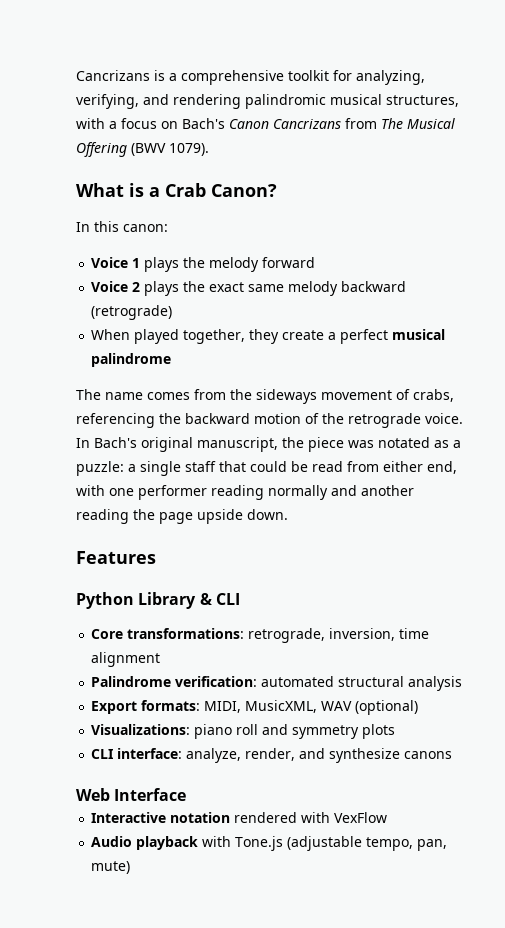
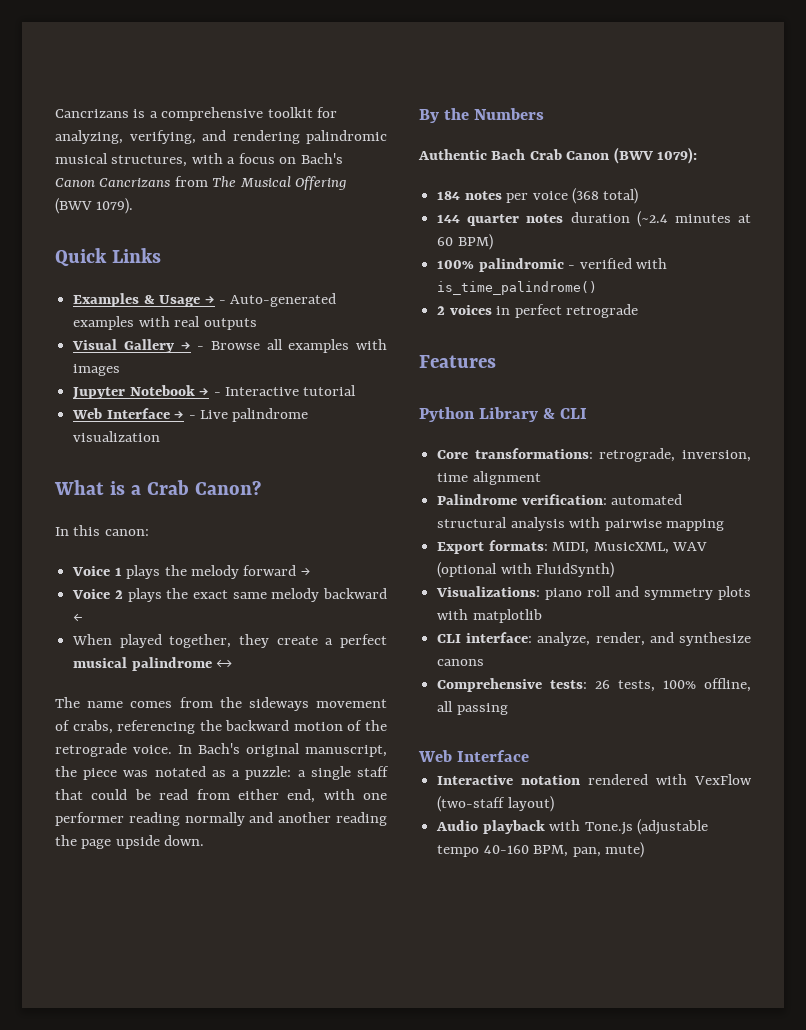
(209, 149) none -> [55,248,161,267] [73,293,337,307] [73,316,257,330] [72,339,388,353] [73,364,121,376] [72,385,357,399] [72,408,309,422] [73,431,161,442] // Quick Links // Examples & Usage → - Auto-generated examples with real outputs // Visual Gallery → - Browse all examples with images // Jupyter Notebook → - Interactive tutorial // Web Interface → - Live palindrome visualization
(316, 262) none -> [300,567,310,576] →
[91,305,173,320] (retrograde) -> [73,613,83,622] ←
(172, 360) none -> [216,659,233,668] ↔
(288, 514) none -> [419,108,545,123] [418,147,698,164] [437,188,639,204] [437,211,751,227] [437,234,493,250] [437,258,667,272] [437,281,598,295] [437,304,638,318] // By the Numbers // Authentic Bach Crab Canon (BWV 1079): // 184 notes per voice (368 total) // 144 quarter notes duration (~2.4 minutes at 60 BPM) // 100% palindromic - verified with is_time_palindrome() // 2 voices in perfect retrograde
(463, 683) none -> [569,517,724,531] with pairwise mapping
[355,700,419,715] (optional) -> [437,562,615,578] (optional with FluidSynth)
(396, 731) none -> [437,609,542,623] with matplotlib
(453, 755) none -> [437,678,751,692] [437,701,508,715] // Comprehensive tests: 26 tests, 100% offline, all passing
(388, 817) none -> [437,796,554,812] (two-staff layout)
[366,837,414,851] tempo, -> [437,845,569,857] tempo 40-160 BPM,

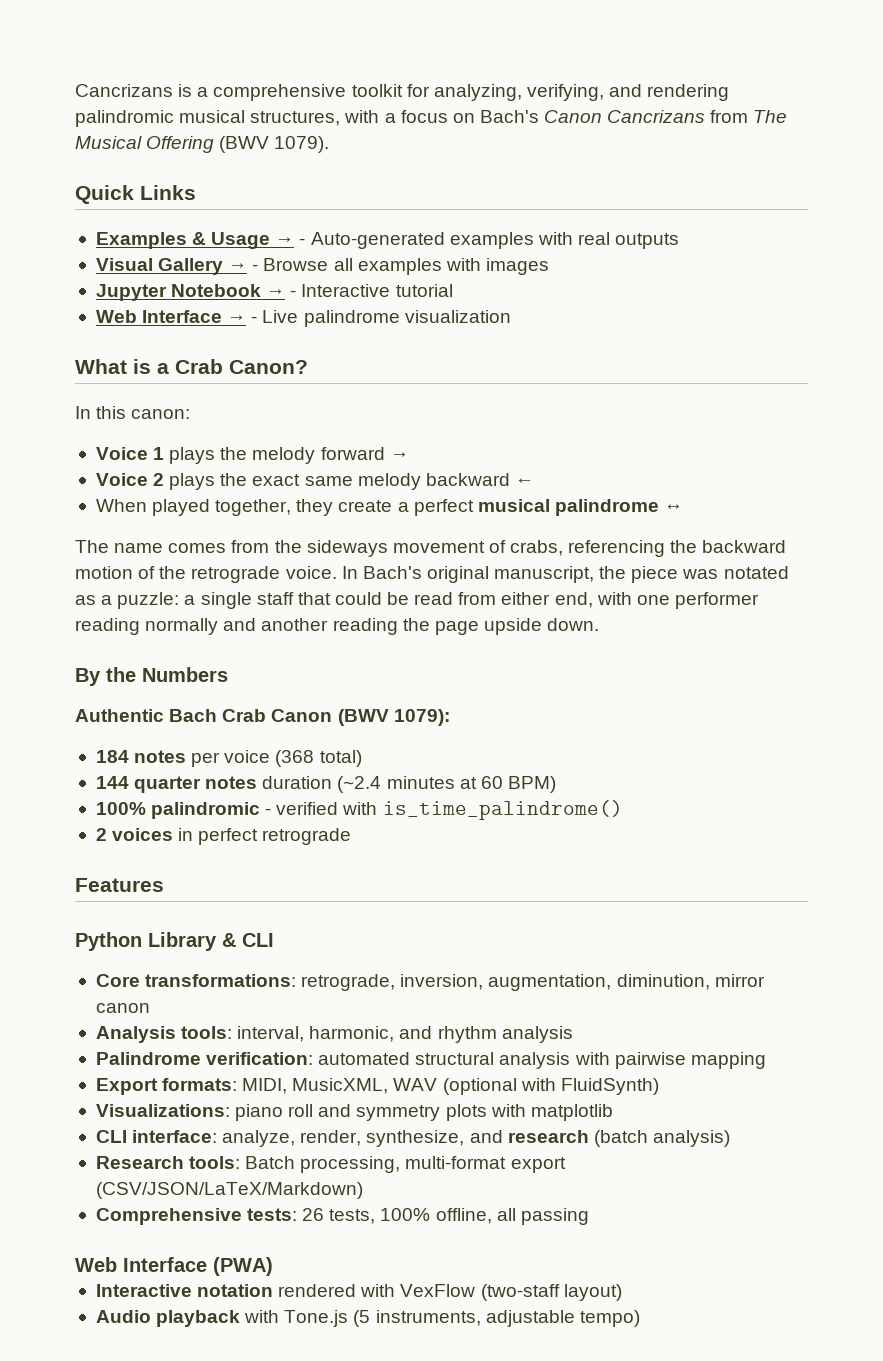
[437,471,541,485] time alignment -> [488,974,765,991] [95,1003,150,1013] [95,1026,573,1043] augmentation, diminution, mirror canon // Analysis tools: interval, harmonic, and rhythm analysis
[649,632,751,646] [437,659,485,666] and synthesize canons -> [366,1130,730,1147] [95,1156,566,1173] [95,1182,363,1199] synthesize, and research (batch analysis) // Research tools: Batch processing, multi-format export (CSV/JSON/LaTeX/Markdown)
(530, 756) none -> [213,1257,273,1276] (PWA)
[636,819,708,835] [437,842,644,858] (adjustable tempo 40-160 BPM, pan, mute) -> [353,1310,640,1327] (5 instruments, adjustable tempo)

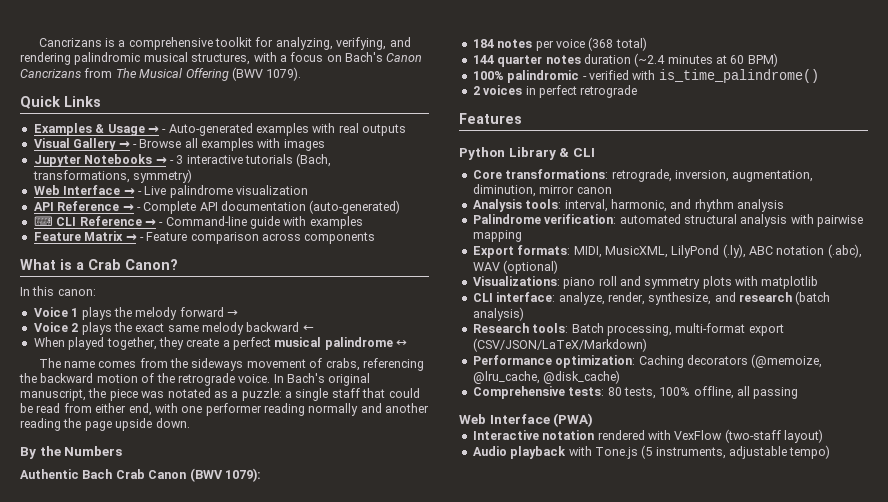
[171,284,453,297] Notebook → - Interactive tutorial -> [84,153,332,167] [32,169,193,183] Notebooks → - 3 interactive tutorials (Bach, transformations, symmetry)
(511, 316) none -> [33,200,401,214] [33,216,363,229] [33,231,376,244] // API Reference → - Complete API documentation (auto-generated) // ⌨ CLI Reference → - Command-line guide with examples // Feature Matrix → - Feature comparison across components
[393,1078,659,1095] WAV (optional with FluidSynth) -> [671,244,862,258] [472,260,559,274] LilyPond (.ly), ABC notation (.abc), WAV (optional)
(363, 1190) none -> [472,354,823,368] [472,370,621,384] // Performance optimization: Caching decorators (@memoize, @lru_cache, @disk_cache)
[302,1208,325,1221] 26 -> [607,387,622,396] 80

